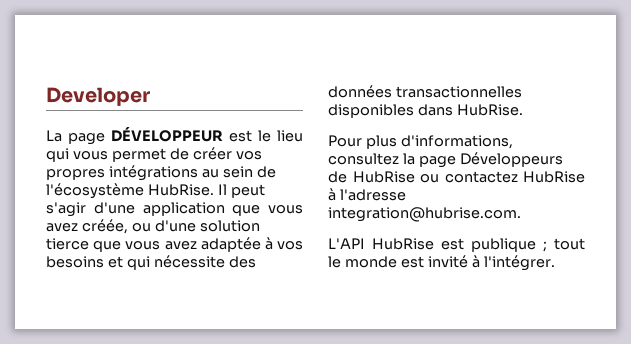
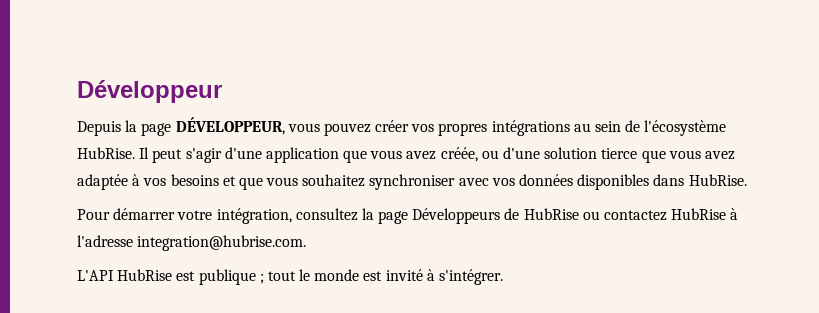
[46,87,150,106] [46,127,303,145] [46,148,189,162] Developer // La page DÉVELOPPEUR est le lieu qui vous permet de -> [77,80,222,103] [77,117,371,136] Développeur // Depuis la page DÉVELOPPEUR, vous pouvez
[126,255,256,270] [328,85,522,98] qui nécessite des données transactionnelles -> [238,174,574,190] que vous souhaitez synchroniser avec vos données
[365,135,513,149] plus d'informations, -> [113,208,292,224] démarrer votre intégration,
[483,255,555,271] l'intégrer. -> [439,269,504,285] s'intégrer.

